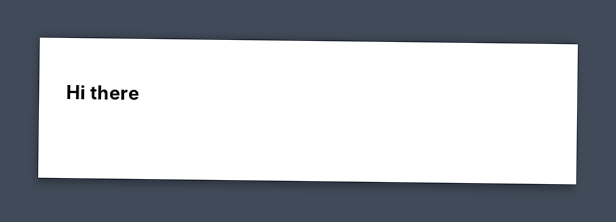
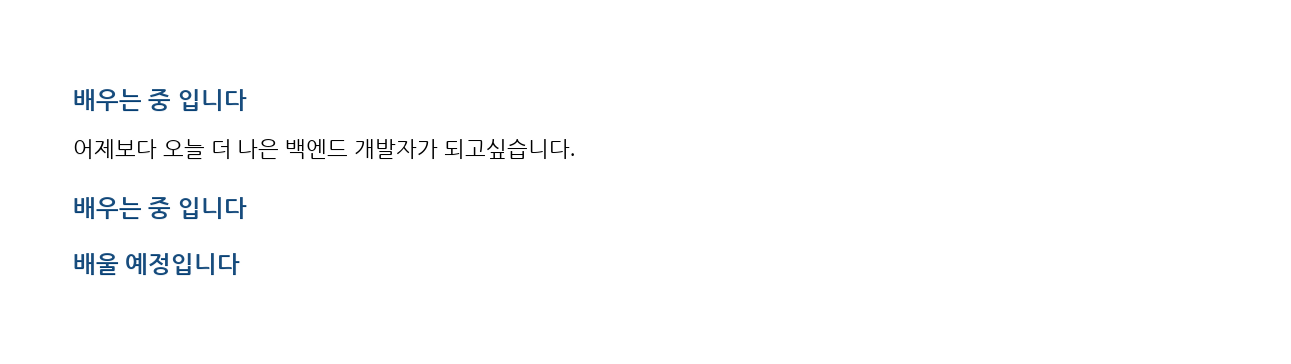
[66,85,140,100] Hi there -> [72,89,247,112] [72,138,575,160] [73,197,248,220] [73,253,242,276] 배우는 중 입니다 // 어제보다 오늘 더 나은 백엔드 개발자가 되고싶습니다. // 배우는 중 입니다 // 배울 예정입니다

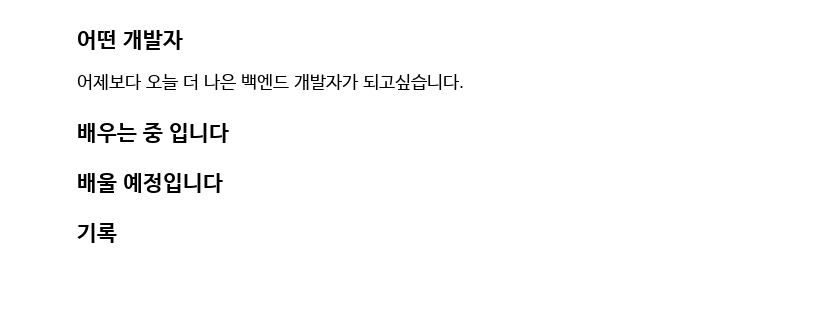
[72,89,247,112] 배우는 중 입니다 -> [77,30,183,50] 어떤 개발자
(242, 264) none -> [77,223,117,243] // 기록

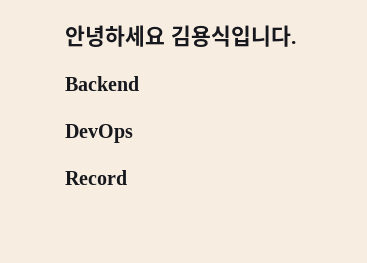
[77,30,183,50] [77,73,464,90] [77,122,229,143] [77,173,223,193] [77,223,117,243] 어떤 개발자 // 어제보다 오늘 더 나은 백엔드 개발자가 되고싶습니다. // 배우는 중 입니다 // 배울 예정입니다 // 기록 -> [65,25,296,47] [65,76,139,91] [65,124,133,143] [65,170,127,185] 안녕하세요 김용식입니다. // Backend // DevOps // Record

